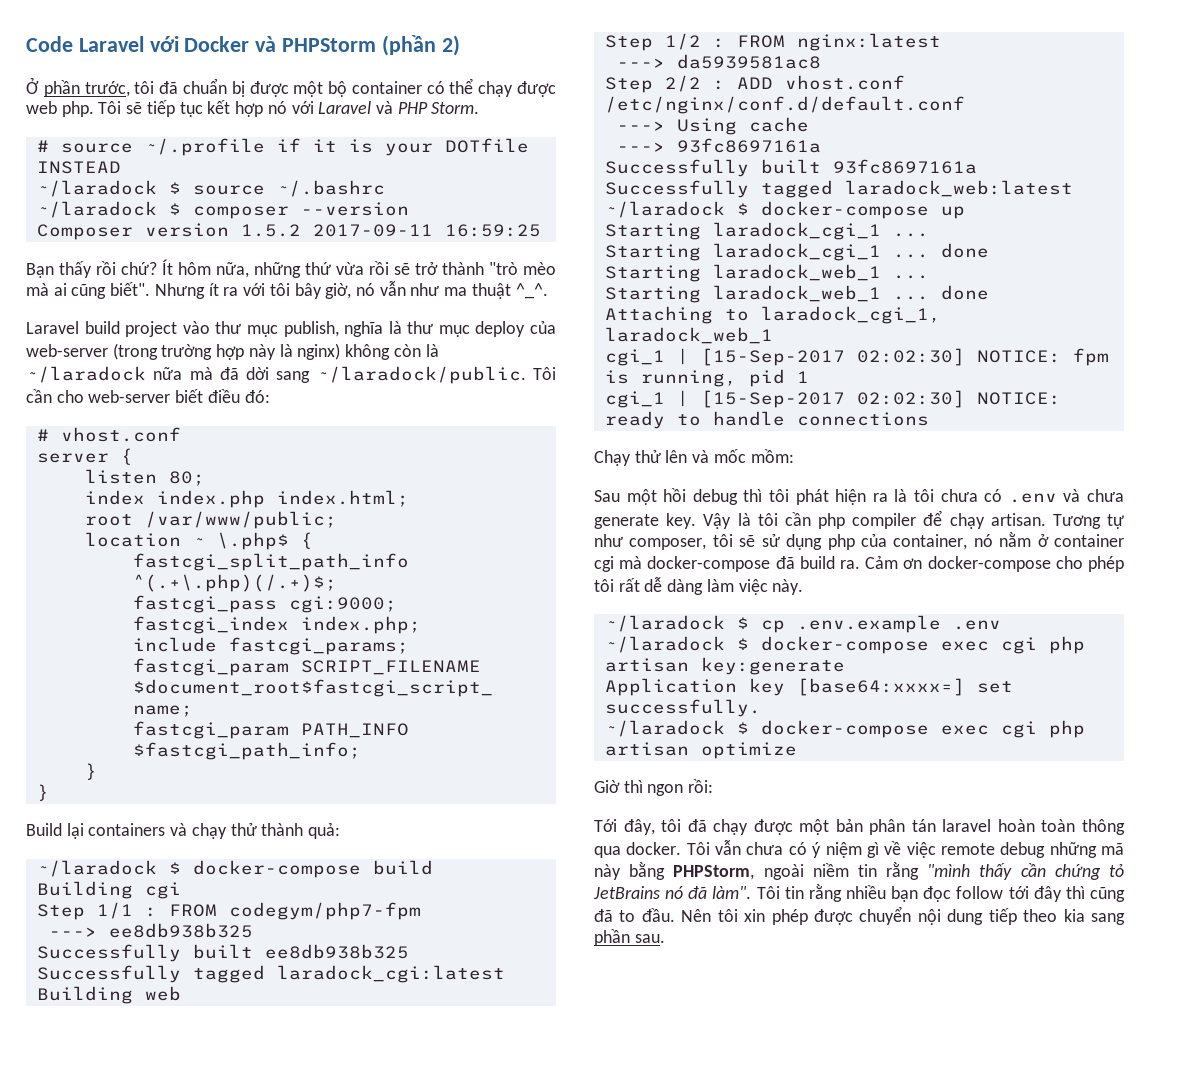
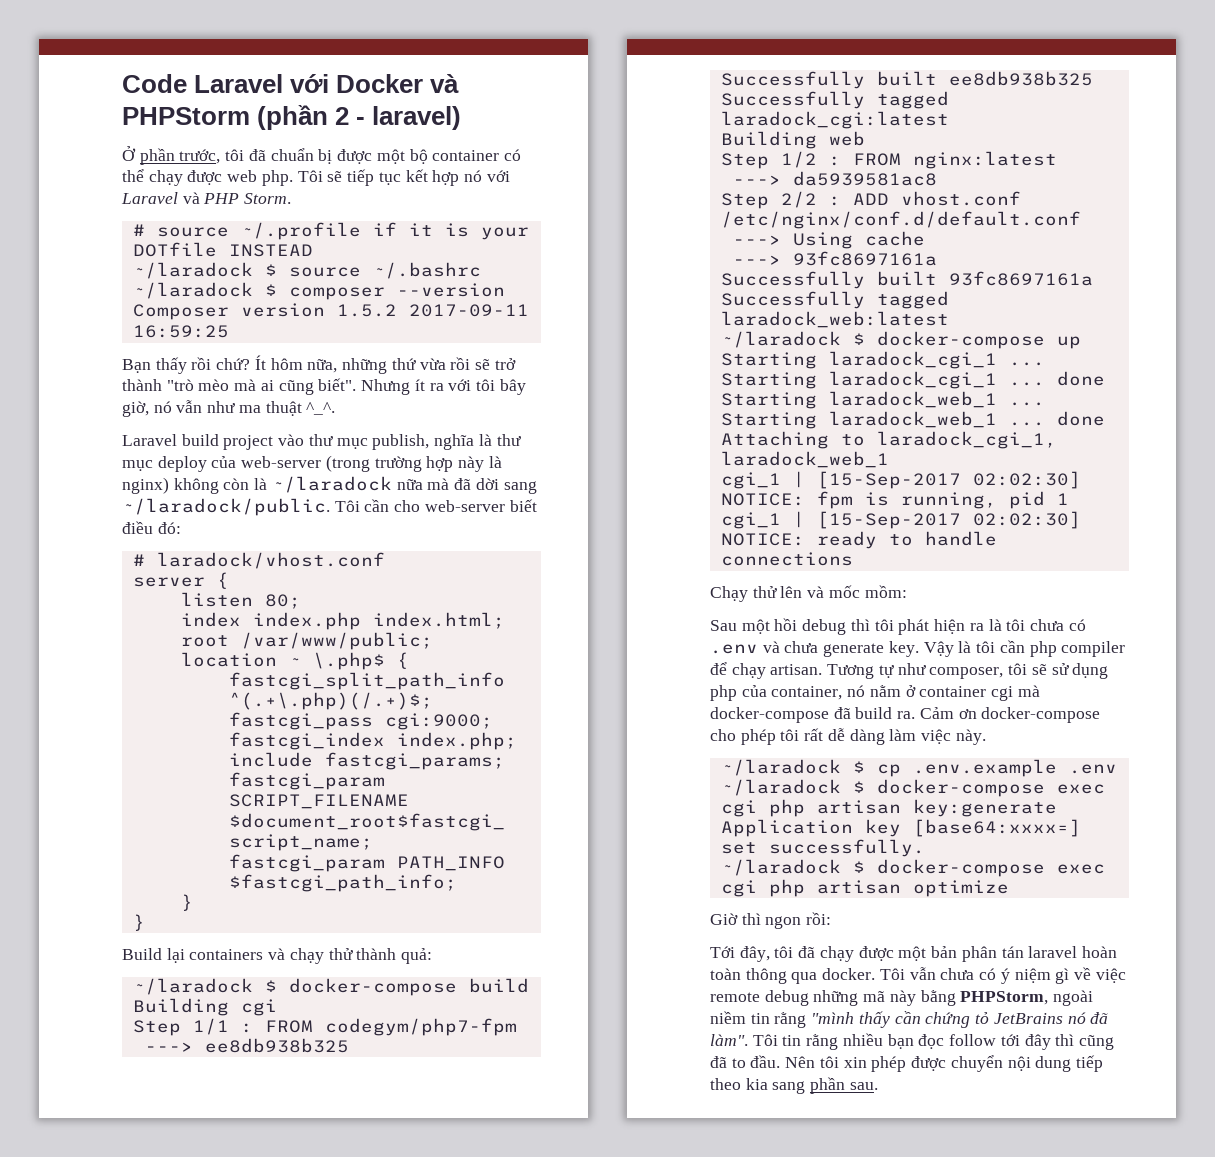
[441,35,460,56] 2) -> [335,106,462,130] 2 - laravel)
[60,427,181,442] vhost.conf -> [156,552,385,569] laradock/vhost.conf

